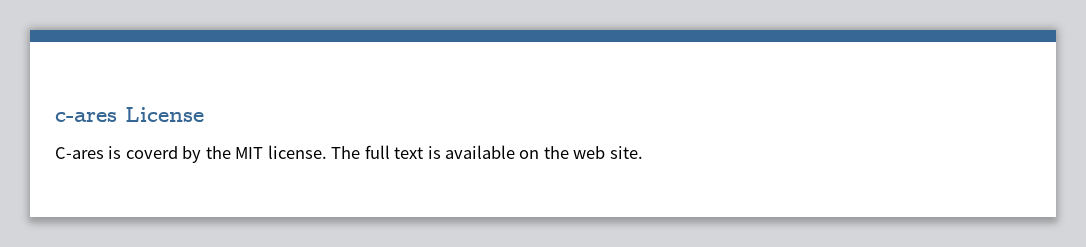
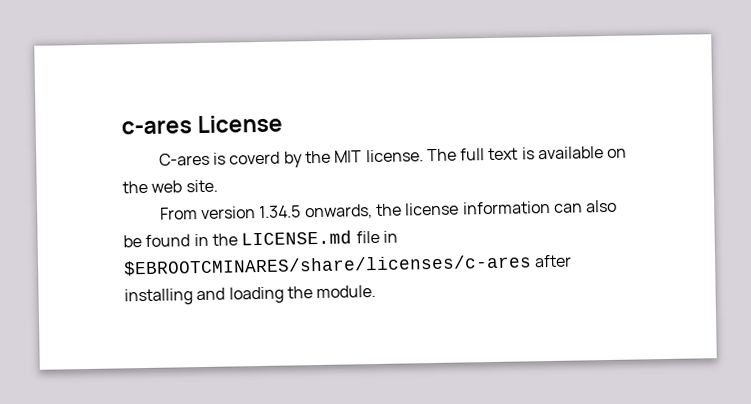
(643, 152) none -> [159,199,618,220] [123,230,398,248] [123,254,573,277] [124,284,377,306] // From version 1.34.5 onwards, the license information can also be found in the LICENSE.md file in $EBROOTCMINARES/share/licenses/c-ares after installing and loading the module.

